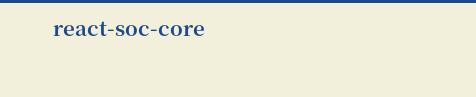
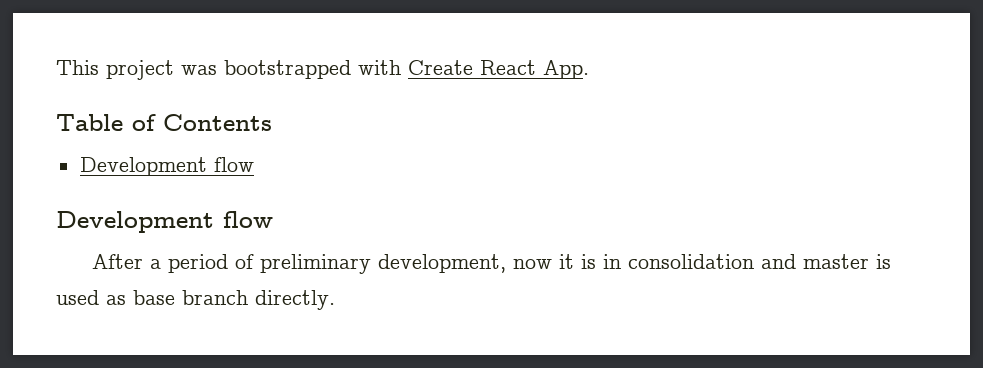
[53,21,205,36] react-soc-core -> [56,60,589,80] [56,114,272,131] [79,157,254,176] [56,211,273,233] [92,254,892,274] [56,290,335,310] This project was bootstrapped with Create React App. // Table of Contents // Development flow // Development flow // After a period of preliminary development, now it is in consolidation and master is used as base branch directly.

